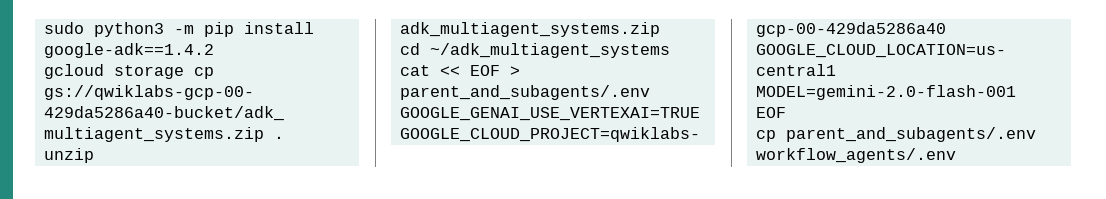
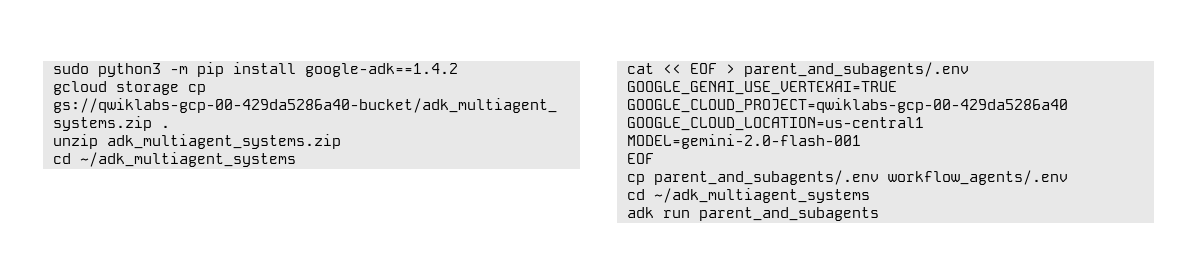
(956, 155) none -> [626,188,870,203] [626,207,879,221] // cd ~/adk_multiagent_systems // adk run parent_and_subagents

